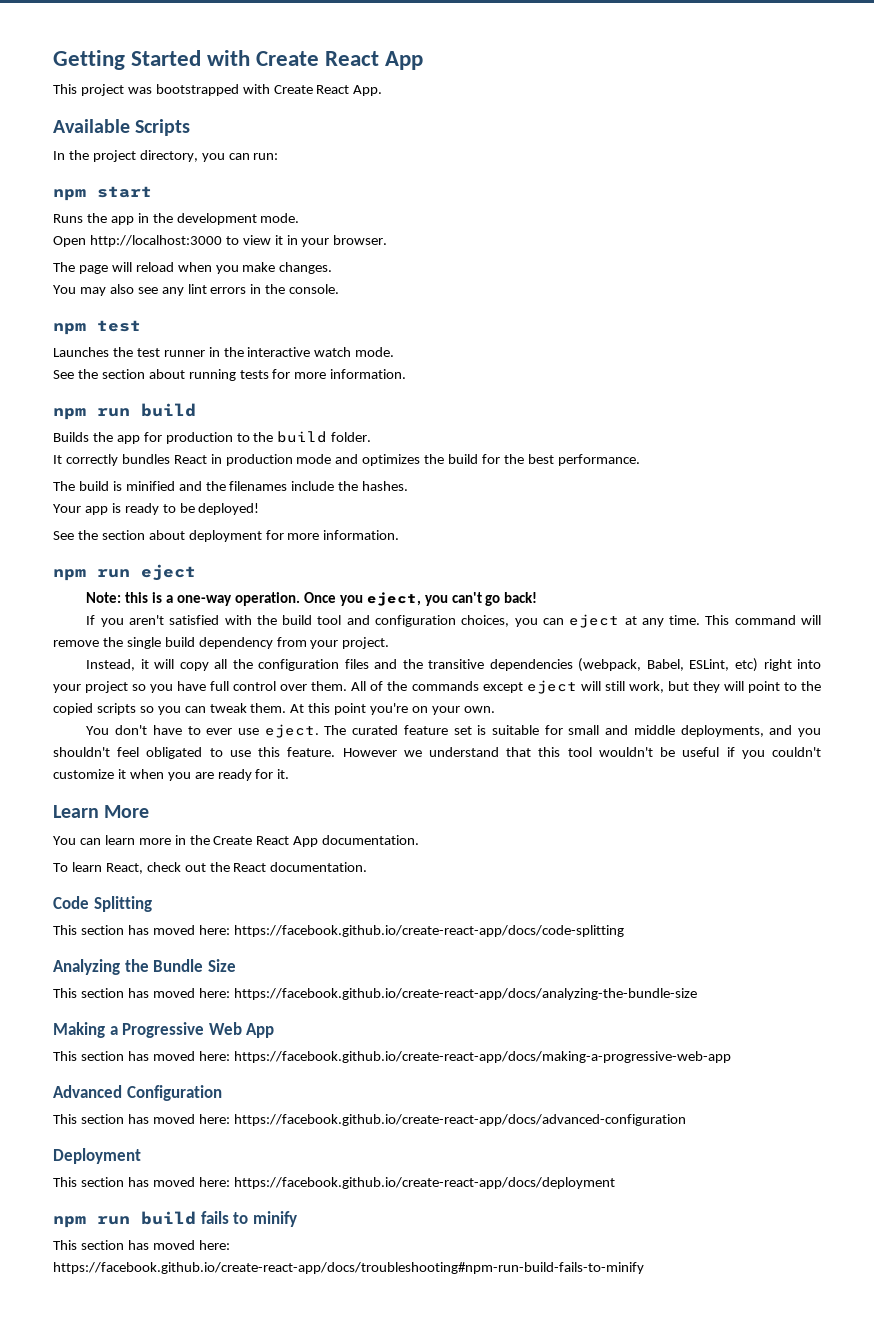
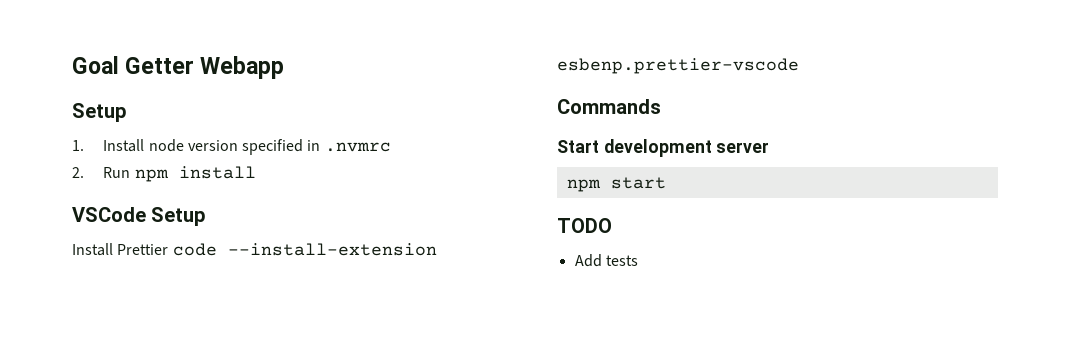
[53,50,424,70] [53,84,383,96] [53,119,191,136] [53,150,279,162] [53,186,152,201] [53,213,300,225] [53,235,388,247] [53,262,333,274] [53,284,340,296] [53,320,141,335] [53,347,395,357] [53,369,407,381] [53,403,196,420] [53,431,372,444] [53,454,640,466] [53,481,409,491] [53,503,260,515] [53,530,400,542] [53,564,196,581] [86,592,538,606] [86,614,821,628] [53,637,390,649] [86,658,822,672] [53,680,822,694] [53,703,495,715] [86,724,821,738] [53,747,821,759] [53,769,290,781] [53,805,150,818] [53,835,420,847] [53,862,368,874] [53,896,152,912] [53,925,624,937] [53,959,236,975] [53,988,697,1000] [53,1022,275,1038] [53,1051,731,1063] [53,1085,222,1101] [53,1114,686,1126] [53,1148,141,1164] [53,1177,615,1189] [53,1211,297,1228] [53,1240,230,1250] [53,1262,644,1274] Getting Started with Create React App // This project was bootstrapped with Create React App. // Available Scripts // In the project directory, you can run: // npm start // Runs the app in the development mode. // Open http://localhost:3000 to view it in your browser. // The page will reload when you make changes. // You may also see any lint errors in the console. // npm test // Launches the test runner in the interactive watch mode. // See the section about running tests for more information. // npm run build // Builds the app for production to the build folder. // It correctly bundles React in production mode and optimizes the build for the best performance. // The build is minified and the filenames include the hashes. // Your app is ready to be deployed! // See the section about deployment for more information. // npm run eject // Note: this is a one-way operation. Once you eject, you can't go back! // If you aren't satisfied with the build tool and configuration choices, you can eject at any time. This command will remove the single build dependency from your project. // Instead, it will copy all the configuration files and the transitive dependencies (webpack, Babel, ESLint, etc) right into your project so you have full control over them. All of the commands except eject will still work, but they will point to the copied scripts so you can tweak them. At this point you're on your own. // You don't have to ever use eject. The curated feature set is suitable for small and middle deployments, and you shouldn't feel obligated to use this feature. However we understand that this tool wouldn't be useful if you couldn't customize it when you are ready for it. // Learn More // You can learn more in the Create React App documentation. // To learn React, check out the React documentation. // Code Splitting // This section has moved here: https://facebook.github.io/create-react-app/docs/code-splitting // Analyzing the Bundle Size // This section has moved here: https://facebook.github.io/create-react-app/docs/analyzing-the-bundle-size // Making a Progressive Web App // This section has moved here: https://facebook.github.io/create-react-app/docs/making-a-progressive-web-app // Advanced Configuration // This section has moved here: https://facebook.github.io/create-react-app/docs/advanced-configuration // Deployment // This section has moved here: https://facebook.github.io/create-react-app/docs/deployment // npm run build fails to minify // This section has moved here: https://facebook.github.io/create-react-app/docs/troubleshooting#npm-run-build-fails-to-minify -> [72,56,285,79] [72,103,126,122] [72,139,391,155] [72,166,256,182] [72,207,206,226] [72,243,437,256] [557,58,799,74] [557,99,661,114] [557,139,770,157] [566,177,666,192] [557,218,612,233] [574,254,638,267] Goal Getter Webapp // Setup // 1. Install node version specified in .nvmrc // 2. Run npm install // VSCode Setup // Install Prettier code --install-extension esbenp.prettier-vscode // Commands // Start development server // npm start // TODO // Add tests

